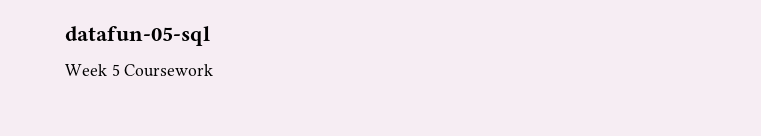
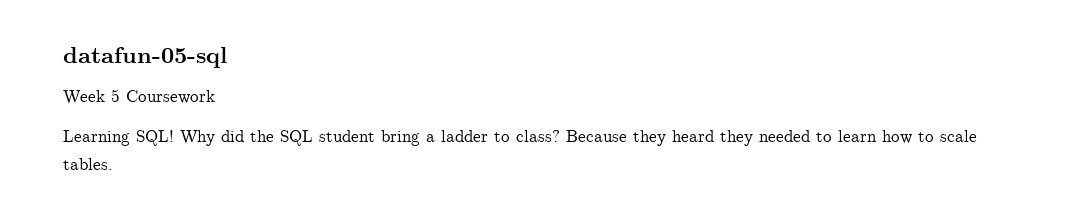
(214, 70) none -> [63,130,977,146] [63,158,113,170] // Learning SQL! Why did the SQL student bring a ladder to class? Because they heard they needed to learn how to scale tables.

